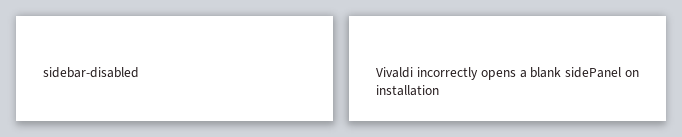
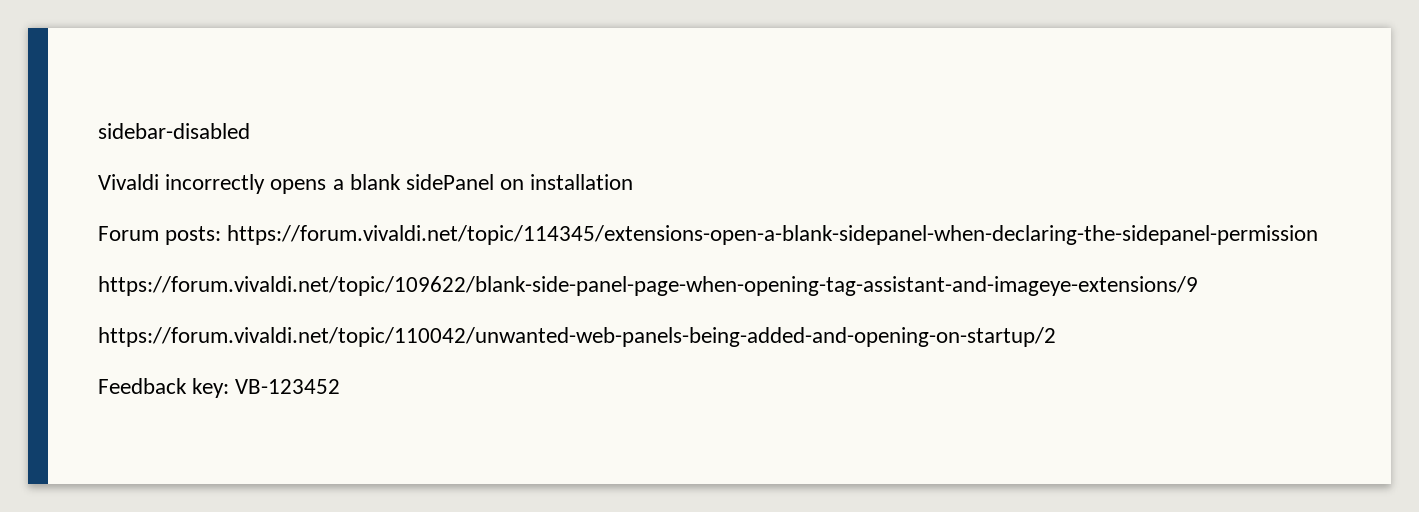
(439, 90) none -> [98,225,1319,245] [98,276,1198,296] [98,327,1056,347] [98,378,341,398] // Forum posts: https://forum.vivaldi.net/topic/114345/extensions-open-a-blank-sidepanel-when-declaring-the-sidepanel-permission // https://forum.vivaldi.net/topic/109622/blank-side-panel-page-when-opening-tag-assistant-and-imageye-extensions/9 // https://forum.vivaldi.net/topic/110042/unwanted-web-panels-being-added-and-opening-on-startup/2 // Feedback key: VB-123452

